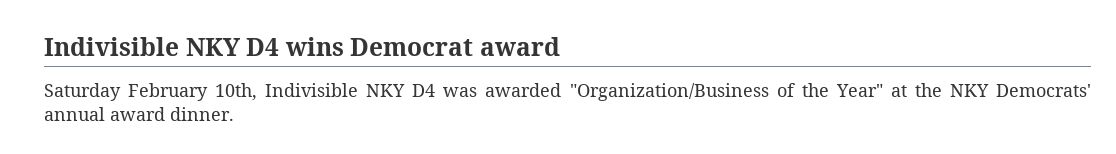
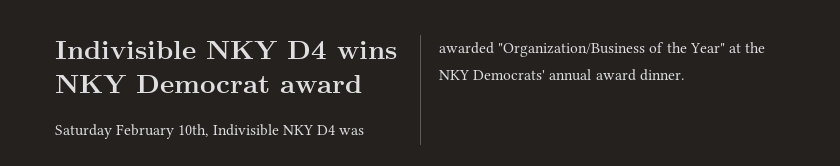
(344, 46) none -> [55,74,126,94] NKY

